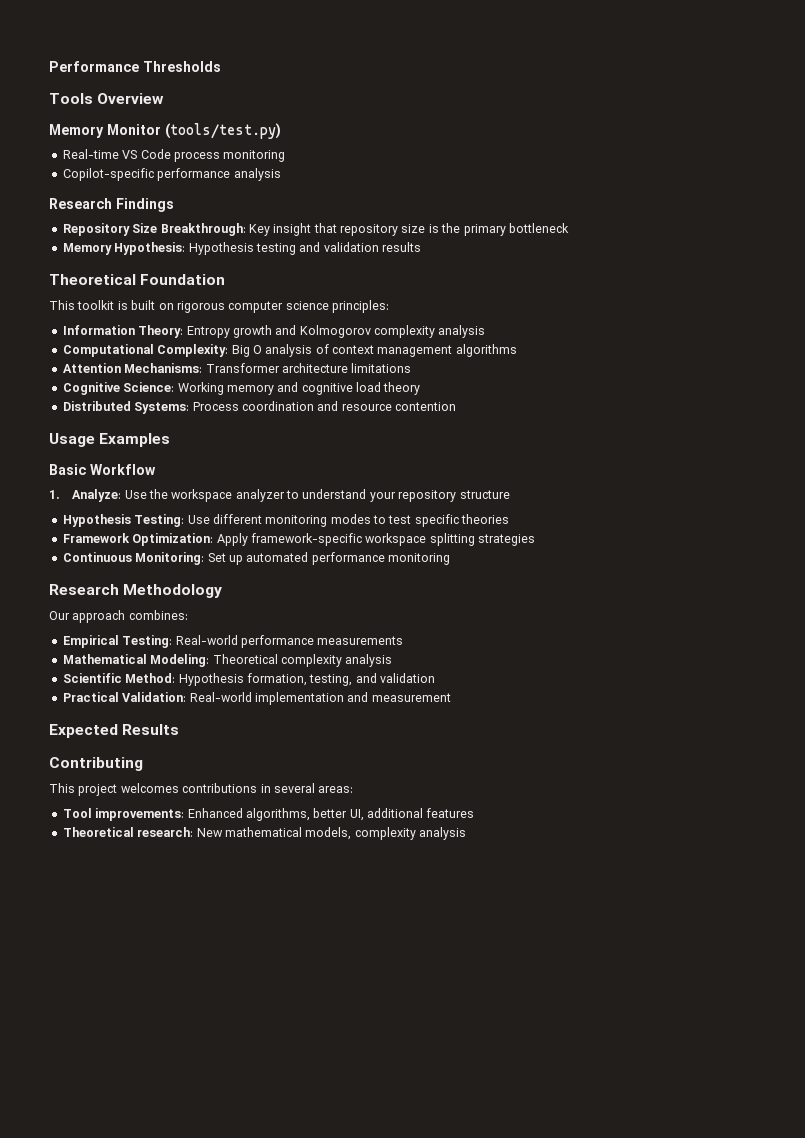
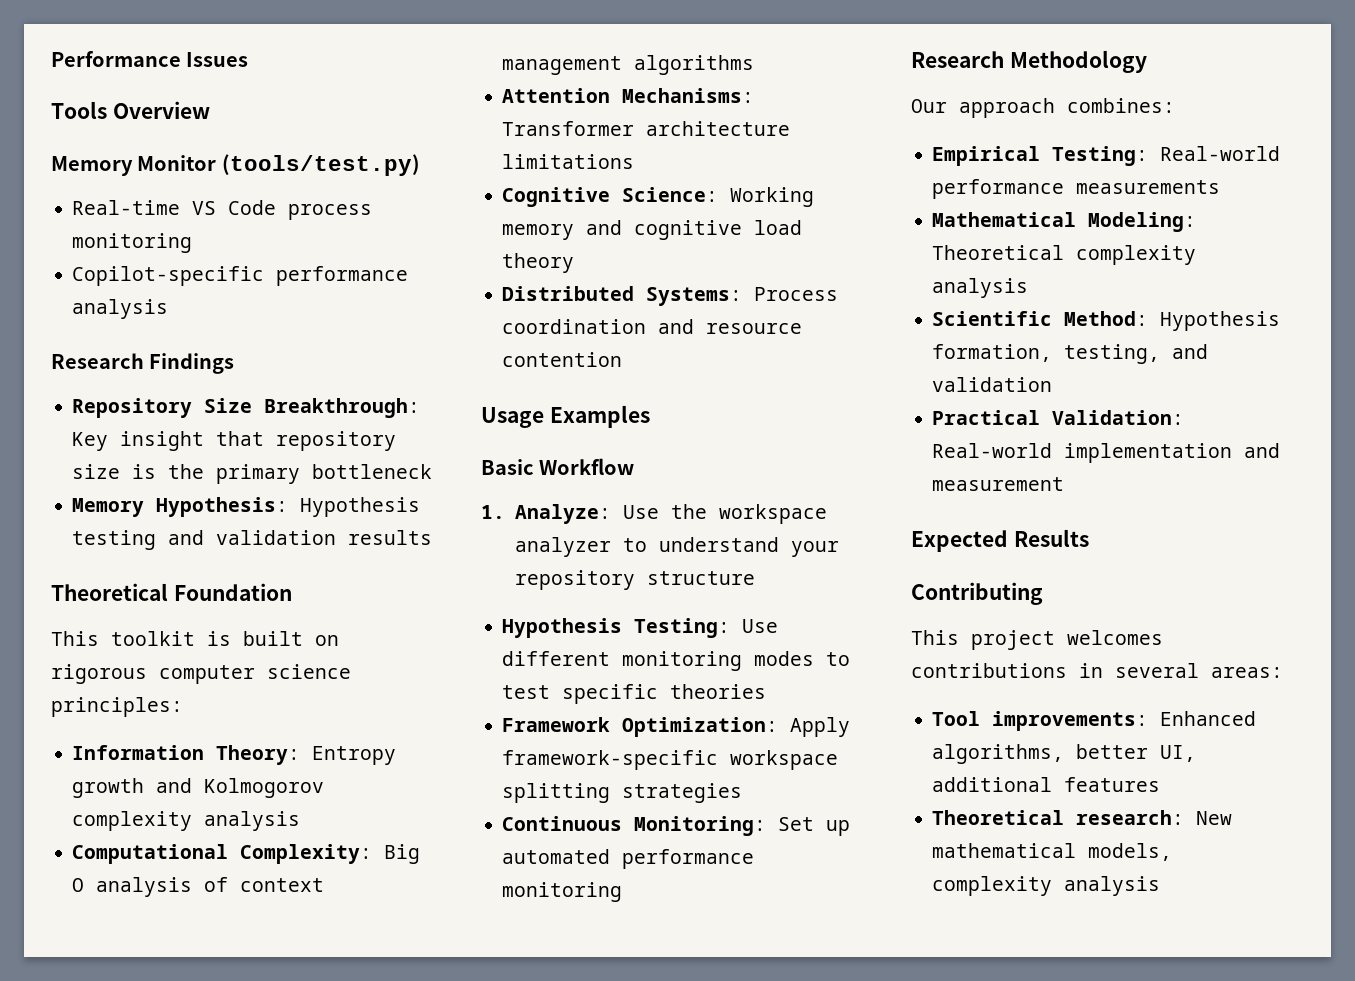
[143,61,221,72] Thresholds -> [186,52,249,67] Issues

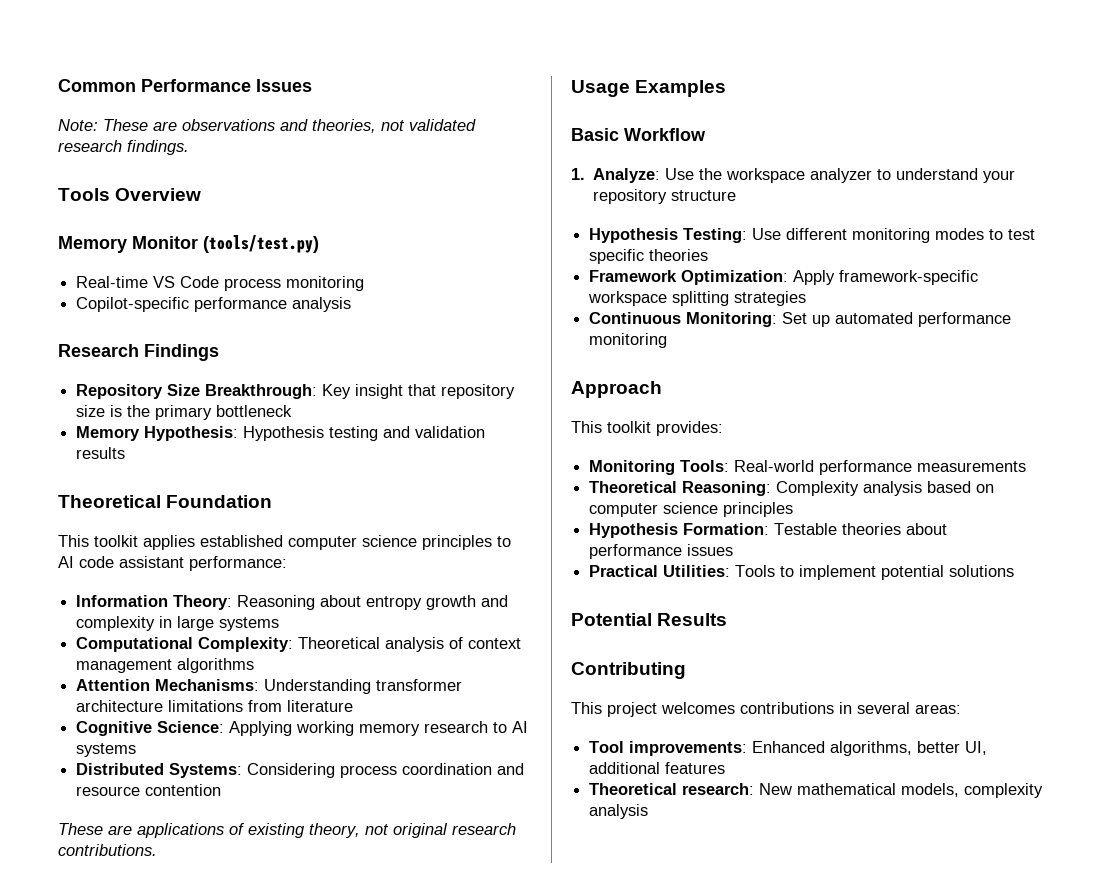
(51, 59) none -> [58,79,136,92] Common
(249, 59) none -> [58,119,476,133] [58,140,189,155] // Note: These are observations and theories, not validated research findings.
[207,631,339,646] [51,664,351,684] [51,697,183,717] [72,745,397,765] [72,778,325,798] [72,811,301,831] is built on rigorous computer science principles: // Information Theory: Entropy growth and Kolmogorov complexity analysis -> [143,535,511,550] [58,556,287,571] [76,595,509,610] [76,616,280,631] applies established computer science principles to AI code assistant performance: // Information Theory: Reasoning about entropy growth and complexity in large systems
[384,844,421,864] [72,878,85,892] Big O -> [298,637,381,649] Theoretical
[502,121,635,136] Transformer -> [264,679,463,694] Understanding transformer
(635, 161) none -> [248,700,354,712] from literature
[730,187,815,207] [502,220,803,240] [502,253,575,273] Working memory and cognitive load theory -> [229,721,529,736] [76,743,137,757] Applying working memory research to AI systems
[754,287,839,301] Process -> [247,763,398,778] Considering process
(623, 359) none -> [58,823,516,838] [58,844,157,856] // These are applications of existing theory, not original research contributions.
[911,50,1147,73] [911,98,1175,118] [932,146,1281,166] [932,179,1221,199] [932,212,1197,232] [932,245,1197,265] [932,278,1029,298] [932,311,1281,331] [932,344,1209,364] [932,377,1053,392] [932,410,1185,425] [932,443,1281,463] [932,477,1065,491] [911,530,1008,552] Research Methodology // Our approach combines: // Empirical Testing: Real-world performance measurements // Mathematical Modeling: Theoretical complexity analysis // Scientific Method: Hypothesis formation, testing, and validation // Practical Validation: Real-world implementation and measurement // Expected -> [571,381,662,398] [571,421,723,436] [589,460,1027,475] [589,481,995,496] [589,502,794,517] [589,523,948,538] [589,544,734,559] [589,565,1015,580] [571,613,652,626] Approach // This toolkit provides: // Monitoring Tools: Real-world performance measurements // Theoretical Reasoning: Complexity analysis based on computer science principles // Hypothesis Formation: Testable theories about performance issues // Practical Utilities: Tools to implement potential solutions // Potential

